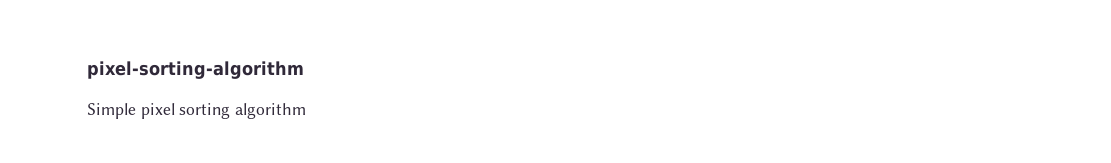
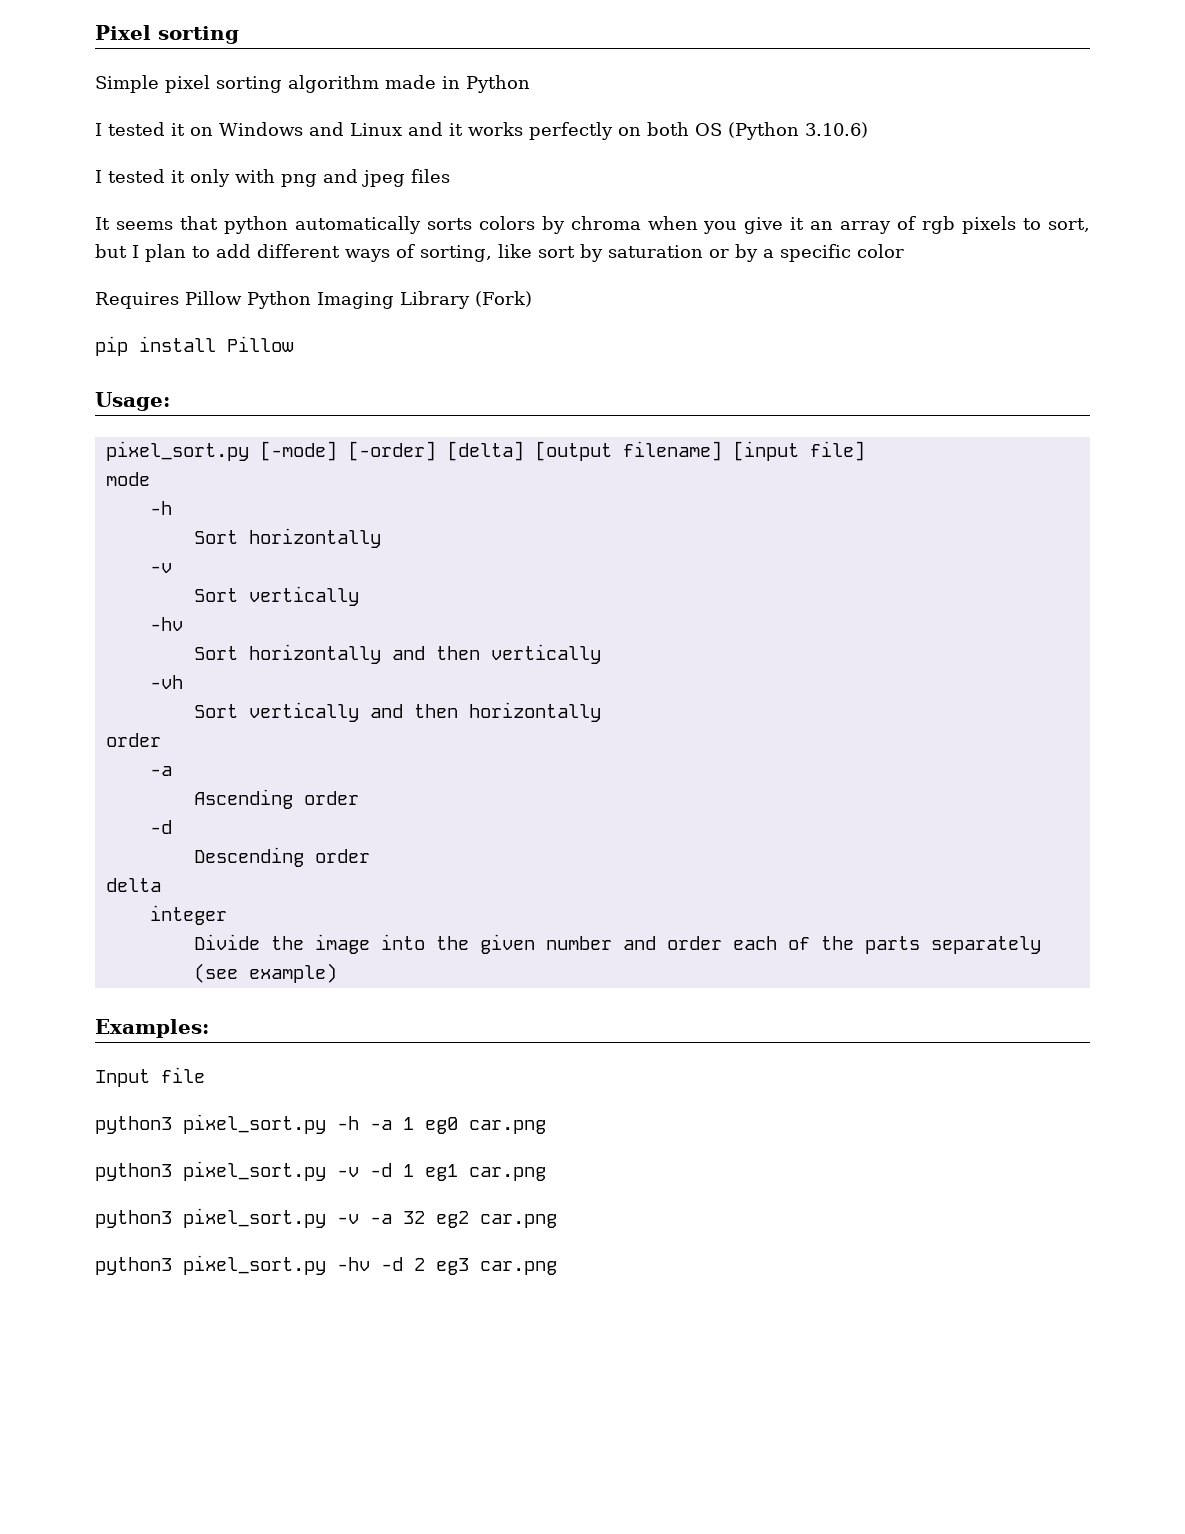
[87,61,304,79] pixel-sorting-algorithm -> [95,25,239,44] Pixel sorting
(307, 111) none -> [385,75,530,93] [95,122,868,140] [95,169,450,187] [95,216,1090,234] [95,244,904,262] [95,291,532,309] [95,336,294,356] [95,392,170,411] [105,441,865,461] [105,472,150,486] [149,501,172,515] [193,528,381,548] [149,563,172,573] [193,586,359,606] [149,617,183,631] [193,644,601,664] [149,675,183,689] [193,702,601,722] [105,733,161,747] [149,766,172,776] [193,789,359,809] [149,820,172,834] [193,847,370,867] [105,878,161,892] [149,905,227,925] [193,934,1041,954] [193,963,337,983] [95,1019,209,1038] [95,1067,205,1087] [95,1114,546,1134] [95,1161,546,1181] [95,1208,557,1228] [95,1255,557,1275] made in Python // I tested it on Windows and Linux and it works perfectly on both OS (Python 3.10.6) // I tested it only with png and jpeg files // It seems that python automatically sorts colors by chroma when you give it an array of rgb pixels to sort, but I plan to add different ways of sorting, like sort by saturation or by a specific color // Requires Pillow Python Imaging Library (Fork) // pip install Pillow // Usage: // pixel_sort.py [-mode] [-order] [delta] [output filename] [input file] // mode // -h // Sort horizontally // -v // Sort vertically // -hv // Sort horizontally and then vertically // -vh // Sort vertically and then horizontally // order // -a // Ascending order // -d // Descending order // delta // integer // Divide the image into the given number and order each of the parts separately (see example) // Examples: // Input file // python3 pixel_sort.py -h -a 1 eg0 car.png // python3 pixel_sort.py -v -d 1 eg1 car.png // python3 pixel_sort.py -v -a 32 eg2 car.png // python3 pixel_sort.py -hv -d 2 eg3 car.png

